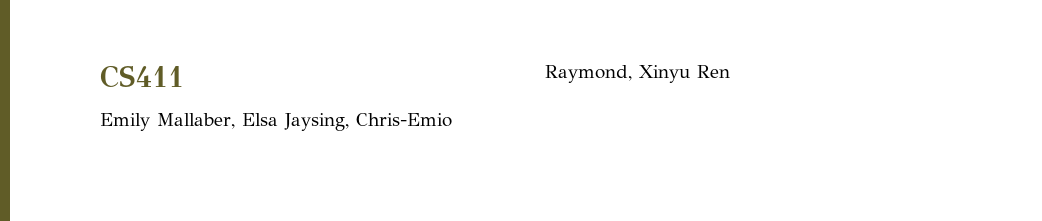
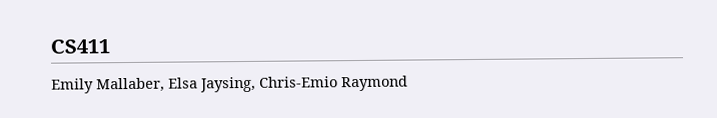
[545,65,730,83] Raymond, Xinyu Ren -> [341,75,408,92] Raymond

